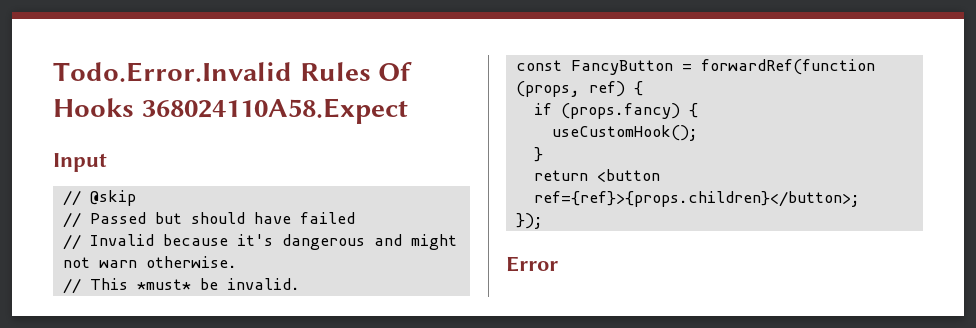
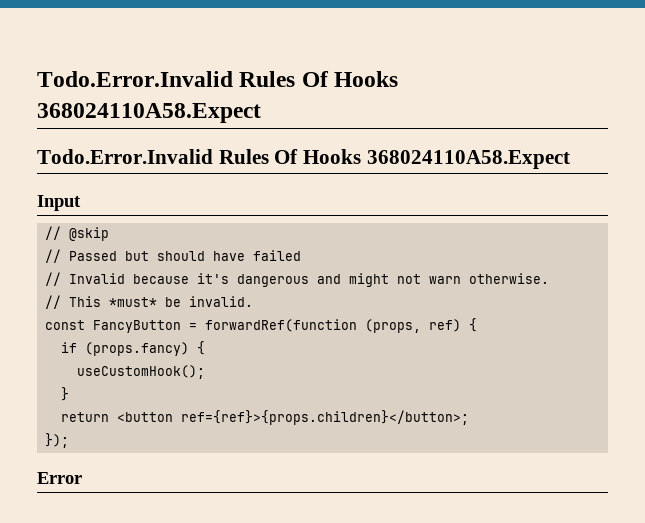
[53,62,413,82] [53,98,408,124] Todo.Error.Invalid Rules Of Hooks 368024110A58.Expect -> [37,71,399,87] [37,103,261,123] [37,149,570,169] Todo.Error.Invalid Rules Of Hooks 368024110A58.Expect // Todo.Error.Invalid Rules Of Hooks 368024110A58.Expect

